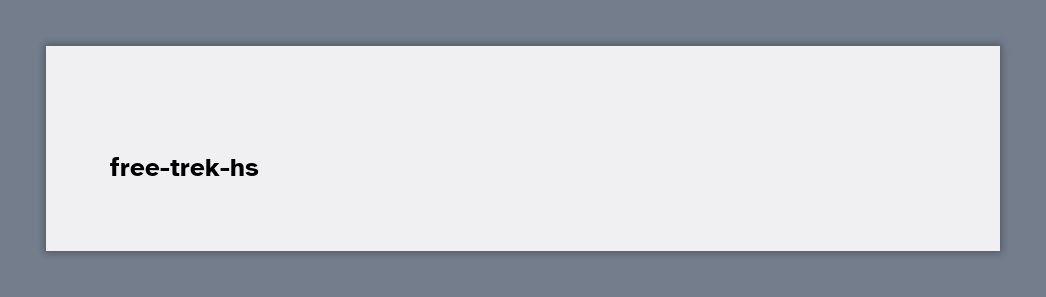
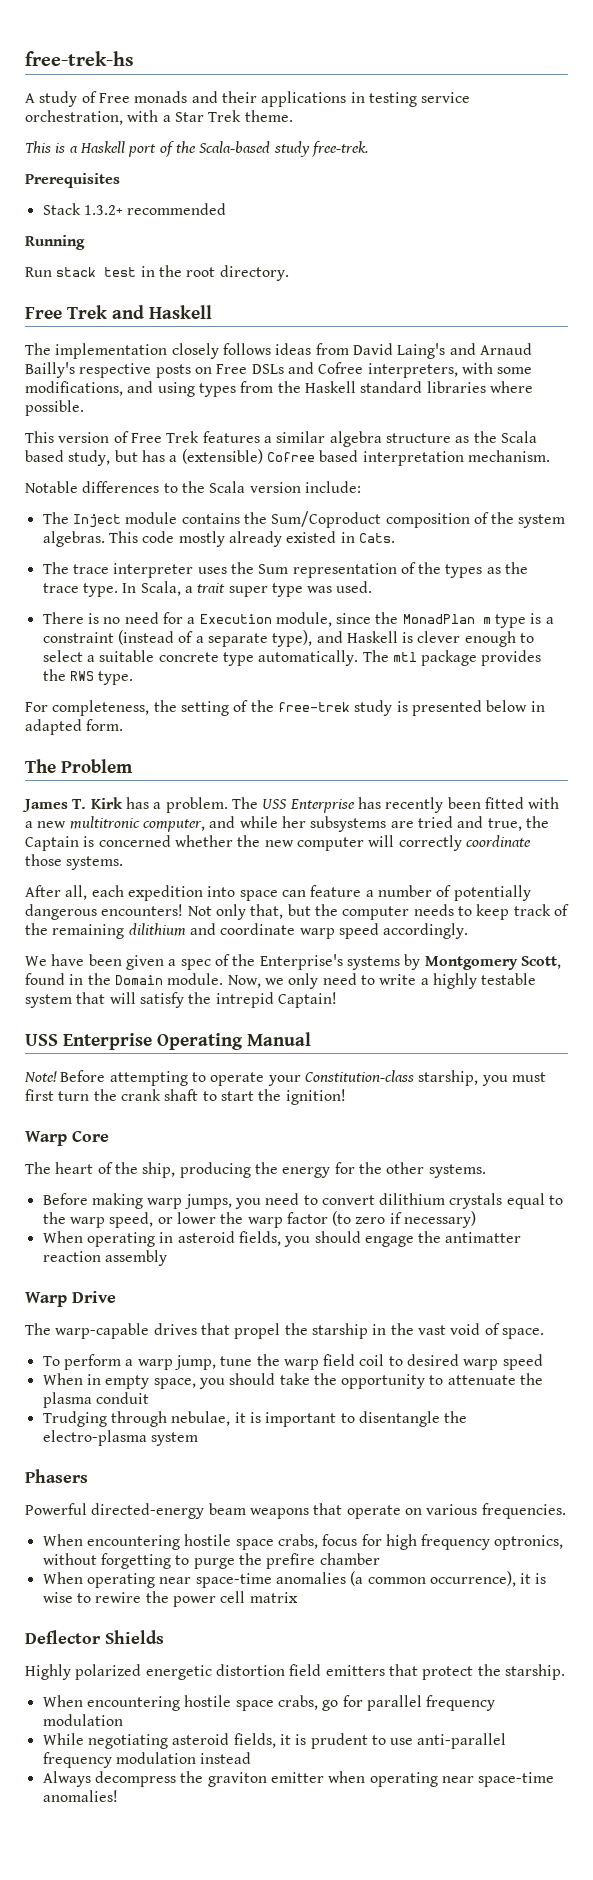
(259, 166) none -> [25,91,471,107] [25,110,293,125] [25,141,368,157] [25,173,120,188] [42,203,227,215] [25,235,85,250] [25,265,289,281] [25,305,212,319] [25,343,532,359] [25,362,533,378] [25,381,533,397] [25,400,84,416] [25,431,537,447] [25,449,550,466] [25,481,361,493] [42,511,566,528] [42,531,395,547] [42,562,529,578] [42,581,373,597] [42,612,554,628] [42,630,535,647] [42,650,542,666] [42,669,134,685] [25,700,545,716] [25,719,124,735] [25,759,133,773] [22,797,560,813] [25,816,549,832] [25,835,531,851] [25,854,124,870] [25,885,531,901] [25,904,569,920] [25,923,469,939] [25,954,561,970] [25,973,537,989] [25,992,337,1008] [25,1032,311,1050] [24,1070,546,1086] [25,1089,346,1105] [25,1131,109,1146] [25,1162,486,1178] [42,1193,564,1209] [42,1211,477,1228] [42,1231,522,1247] [42,1250,167,1266] [25,1291,116,1307] [25,1323,544,1339] [42,1354,543,1370] [42,1373,544,1389] [42,1392,149,1408] [42,1411,468,1427] [42,1430,198,1446] [25,1469,88,1483] [25,1503,566,1519] [42,1534,564,1550] [42,1553,380,1569] [42,1571,547,1588] [42,1591,298,1607] [25,1630,164,1644] [25,1664,565,1680] [42,1695,496,1711] [42,1714,123,1726] [42,1733,507,1749] [42,1752,252,1768] [42,1771,555,1787] [42,1790,118,1802] // A study of Free monads and their applications in testing service orchestration, with a Star Trek theme. // This is a Haskell port of the Scala-based study free-trek. // Prerequisites // Stack 1.3.2+ recommended // Running // Run stack test in the root directory. // Free Trek and Haskell // The implementation closely follows ideas from David Laing's and Arnaud Bailly's respective posts on Free DSLs and Cofree interpreters, with some modifications, and using types from the Haskell standard libraries where possible. // This version of Free Trek features a similar algebra structure as the Scala based study, but has a (extensible) Cofree based interpretation mechanism. // Notable differences to the Scala version include: // The Inject module contains the Sum/Coproduct composition of the system algebras. This code mostly already existed in Cats. // The trace interpreter uses the Sum representation of the types as the trace type. In Scala, a trait super type was used. // There is no need for a Execution module, since the MonadPlan m type is a constraint (instead of a separate type), and Haskell is clever enough to select a suitable concrete type automatically. The mtl package provides the RWS type. // For completeness, the setting of the free-trek study is presented below in adapted form. // The Problem // James T. Kirk has a problem. The USS Enterprise has recently been fitted with a new multitronic computer, and while her subsystems are tried and true, the Captain is concerned whether the new computer will correctly coordinate those systems. // After all, each expedition into space can feature a number of potentially dangerous encounters! Not only that, but the computer needs to keep track of the remaining dilithium and coordinate warp speed accordingly. // We have been given a spec of the Enterprise's systems by Montgomery Scott, found in the Domain module. Now, we only need to write a highly testable system that will satisfy the intrepid Captain! // USS Enterprise Operating Manual // Note! Before attempting to operate your Constitution-class starship, you must first turn the crank shaft to start the ignition! // Warp Core // The heart of the ship, producing the energy for the other systems. // Before making warp jumps, you need to convert dilithium crystals equal to the warp speed, or lower the warp factor (to zero if necessary) // When operating in asteroid fields, you should engage the antimatter reaction assembly // Warp Drive // The warp-capable drives that propel the starship in the vast void of space. // To perform a warp jump, tune the warp field coil to desired warp speed // When in empty space, you should take the opportunity to attenuate the plasma conduit // Trudging through nebulae, it is important to disentangle the electro-plasma system // Phasers // Powerful directed-energy beam weapons that operate on various frequencies. // When encountering hostile space crabs, focus for high frequency optronics, without forgetting to purge the prefire chamber // When operating near space-time anomalies (a common occurrence), it is wise to rewire the power cell matrix // Deflector Shields // Highly polarized energetic distortion field emitters that protect the starship. // When encountering hostile space crabs, go for parallel frequency modulation // While negotiating asteroid fields, it is prudent to use anti-parallel frequency modulation instead // Always decompress the graviton emitter when operating near space-time anomalies!

